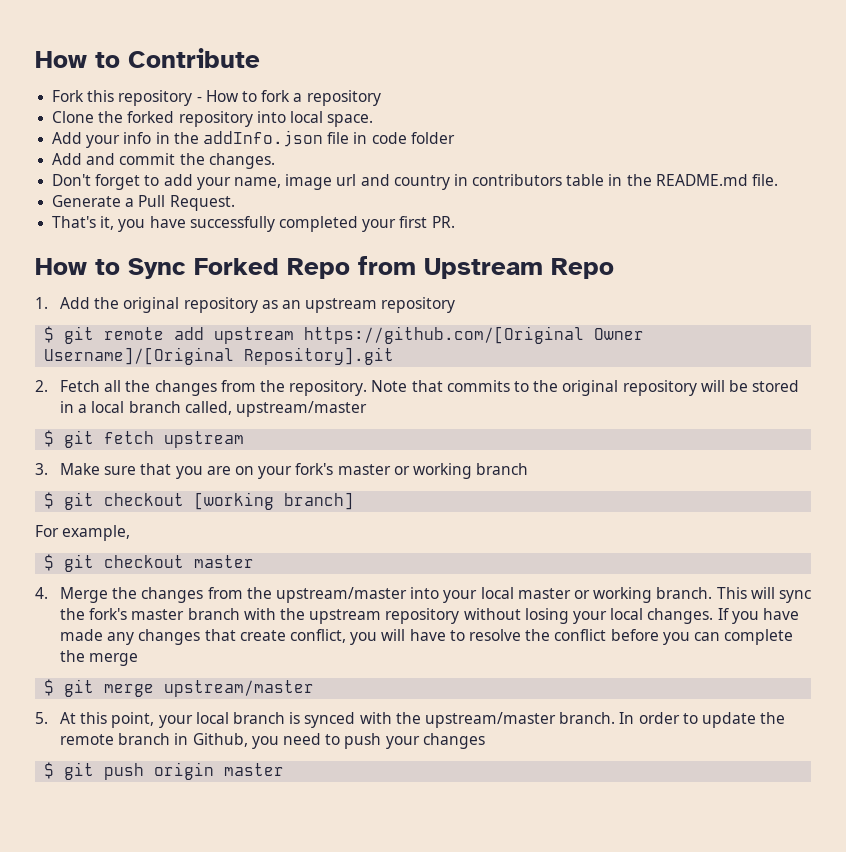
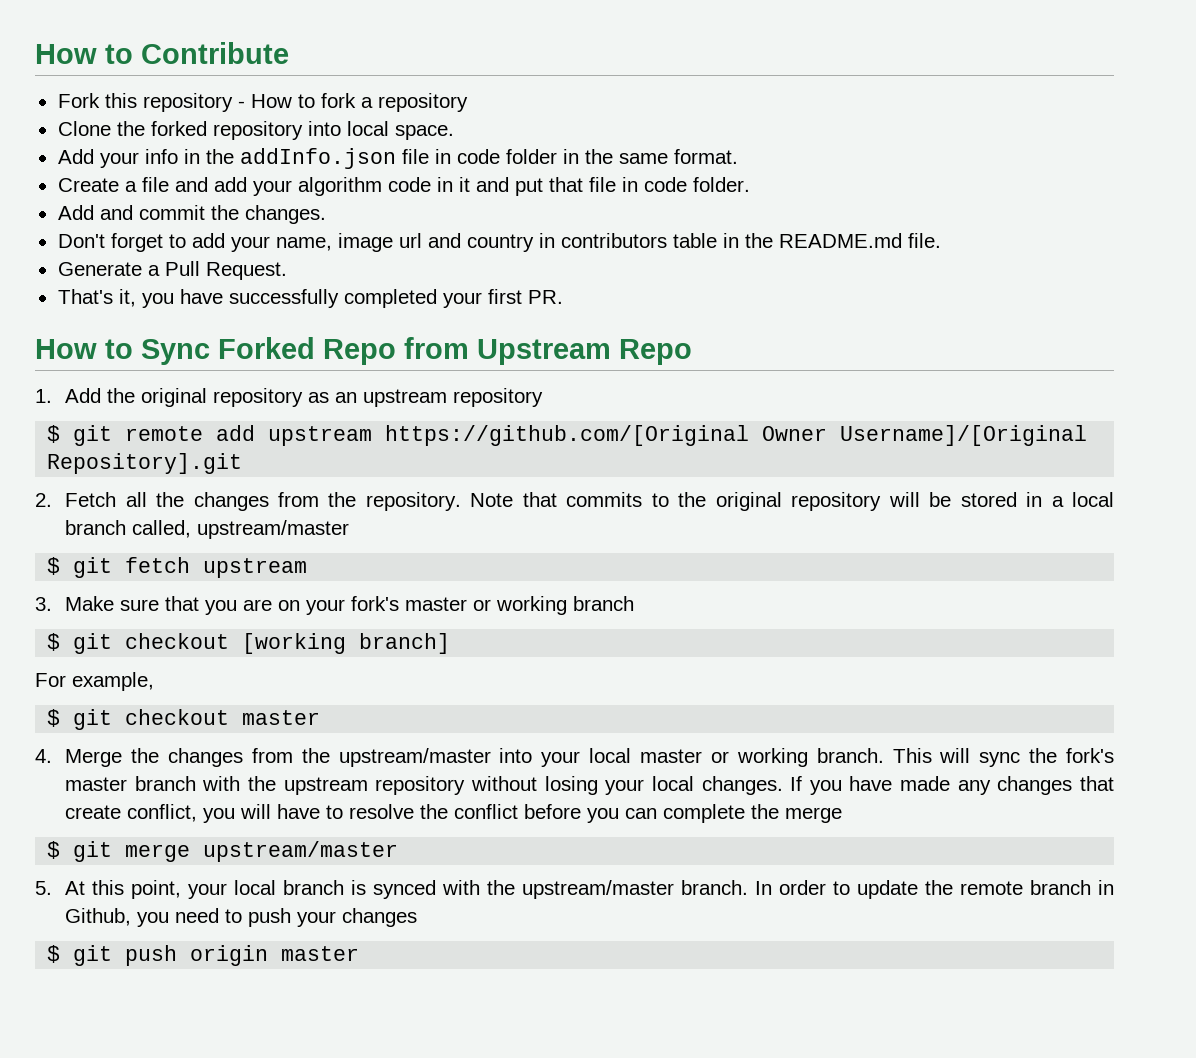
(455, 138) none -> [562,149,738,164] [57,177,750,196] in the same format. // Create a file and add your algorithm code in it and put that file in code folder.

